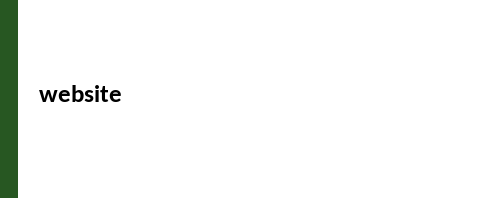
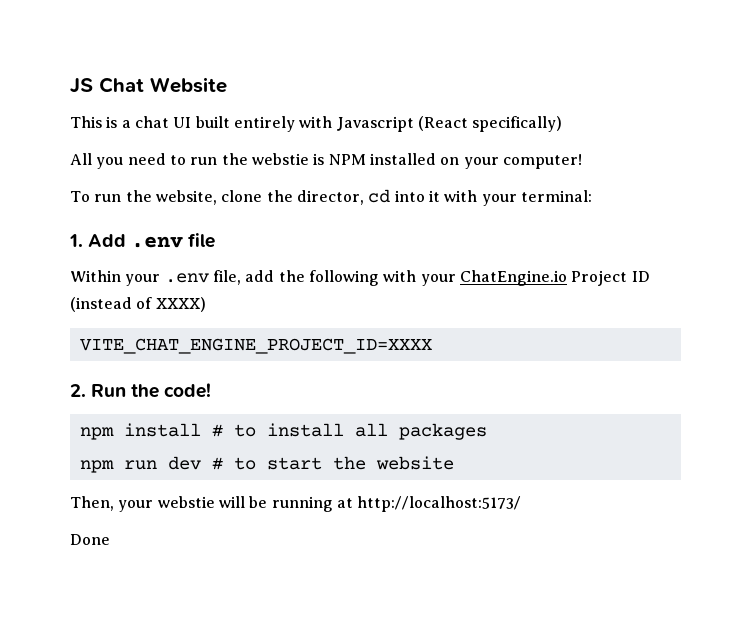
[39,85,122,102] website -> [70,77,227,94] [70,116,563,132] [70,153,582,169] [70,189,592,206] [69,233,216,248] [70,270,650,286] [70,297,206,312] [79,338,432,354] [70,383,212,398] [79,423,487,440] [79,456,454,473] [70,496,522,512] [70,534,110,545] JS Chat Website // This is a chat UI built entirely with Javascript (React specifically) // All you need to run the webstie is NPM installed on your computer! // To run the website, clone the director, cd into it with your terminal: // 1. Add .env file // Within your .env file, add the following with your ChatEngine.io Project ID (instead of XXXX) // VITE_CHAT_ENGINE_PROJECT_ID=XXXX // 2. Run the code! // npm install # to install all packages // npm run dev # to start the website // Then, your webstie will be running at http://localhost:5173/ // Done

